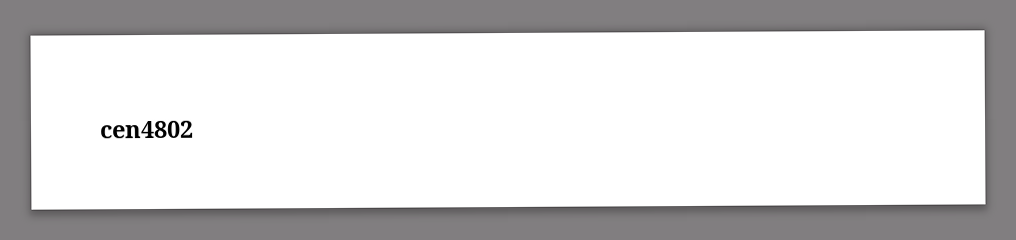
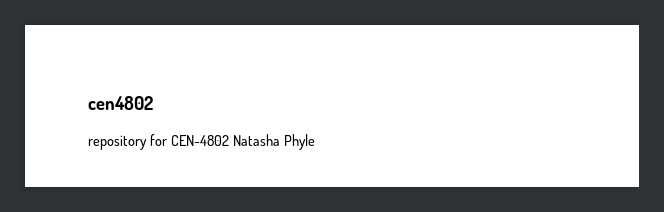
(194, 129) none -> [88,134,315,150] // repository for CEN-4802 Natasha Phyle

